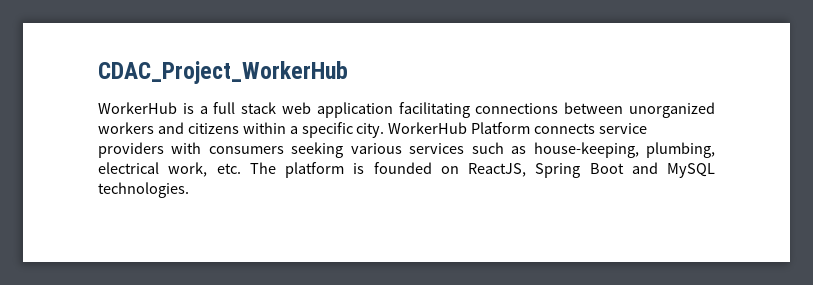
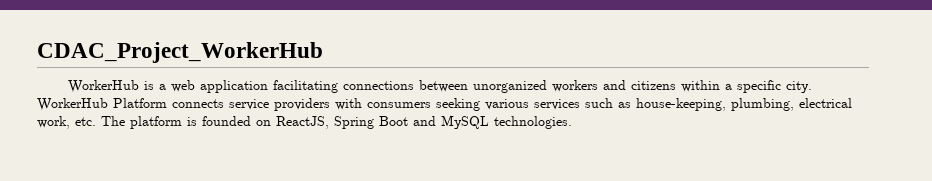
[213,102,277,114] full stack -> (166, 87) none

